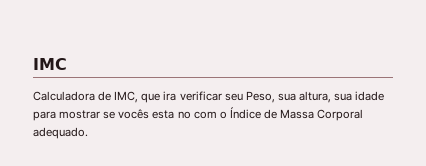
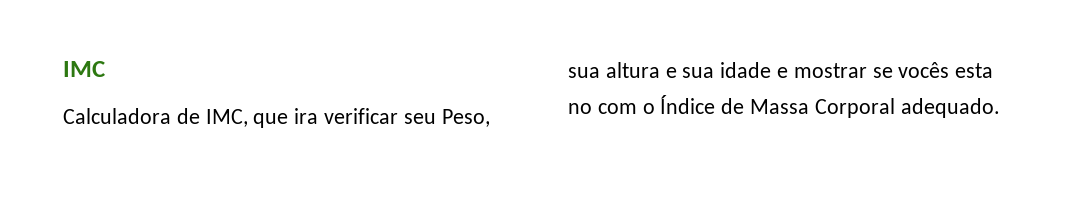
[298,91,331,103] altura, -> [605,62,677,78] altura e
[33,111,56,121] para -> [777,67,789,78] e

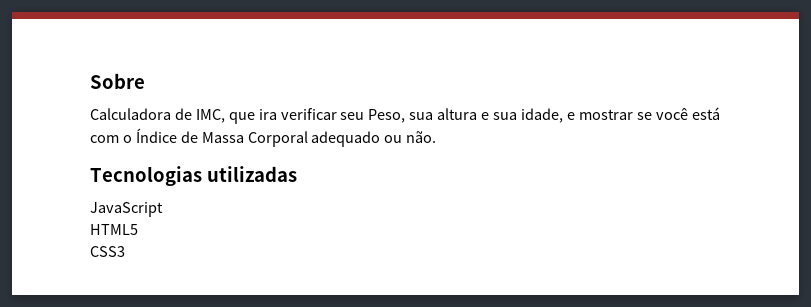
[63,61,105,77] IMC -> [90,73,145,89] Sobre
[720,62,772,78] idade -> [520,108,563,123] idade,
[898,62,994,78] [568,103,592,114] vocês esta no -> [655,107,720,120] você está
[900,98,1000,118] adequado. -> [311,131,437,147] [90,166,297,186] [90,202,163,217] [90,224,138,235] [90,246,125,257] adequado ou não. // Tecnologias utilizadas // JavaScript // HTML5 // CSS3

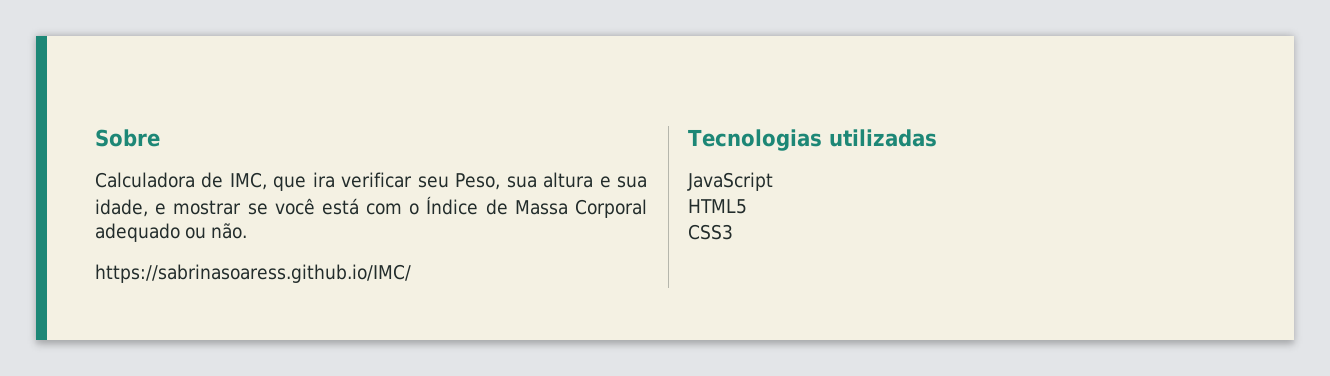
(437, 137) none -> [95,264,411,283] // https://sabrinasoaress.github.io/IMC/

